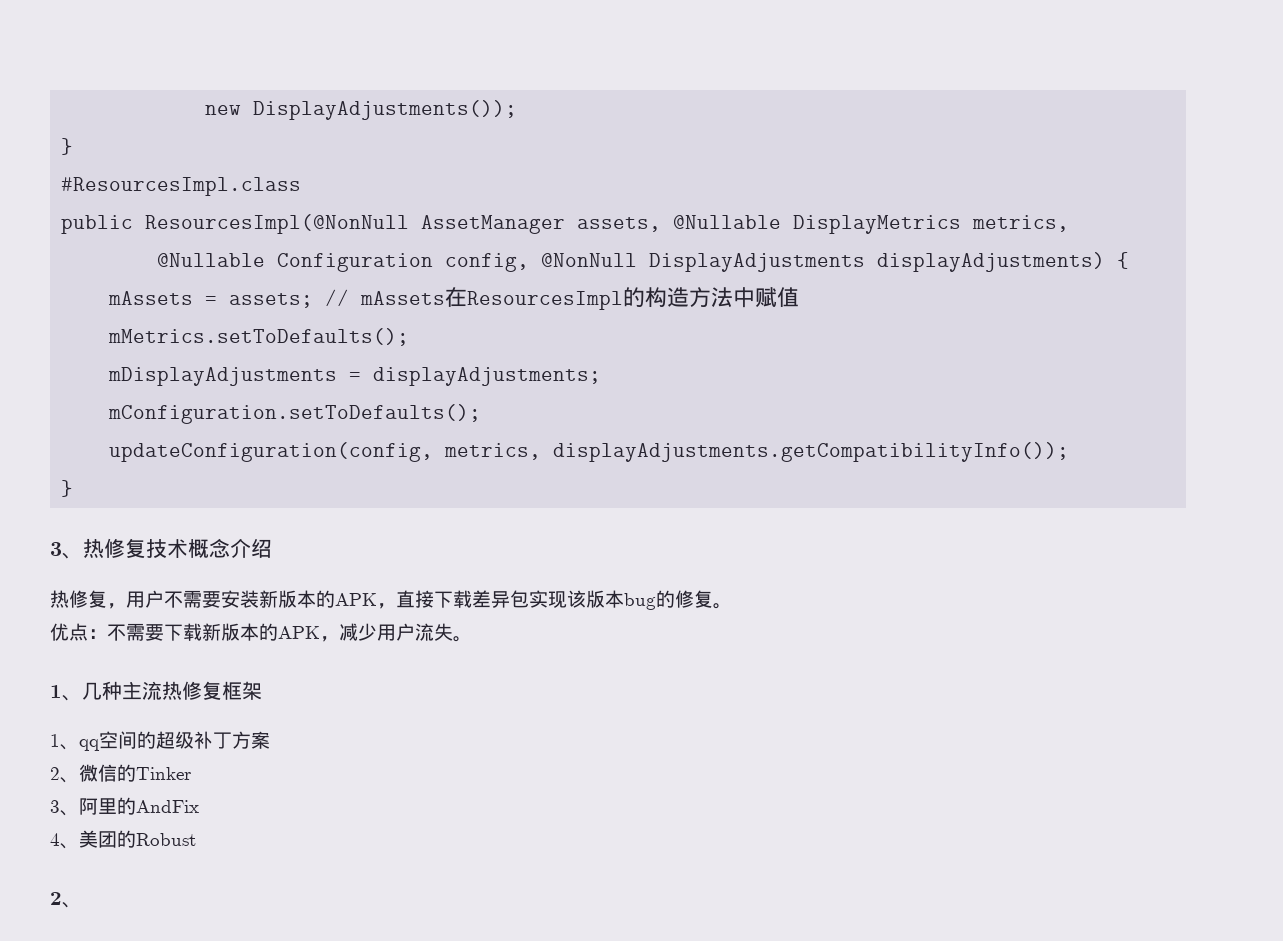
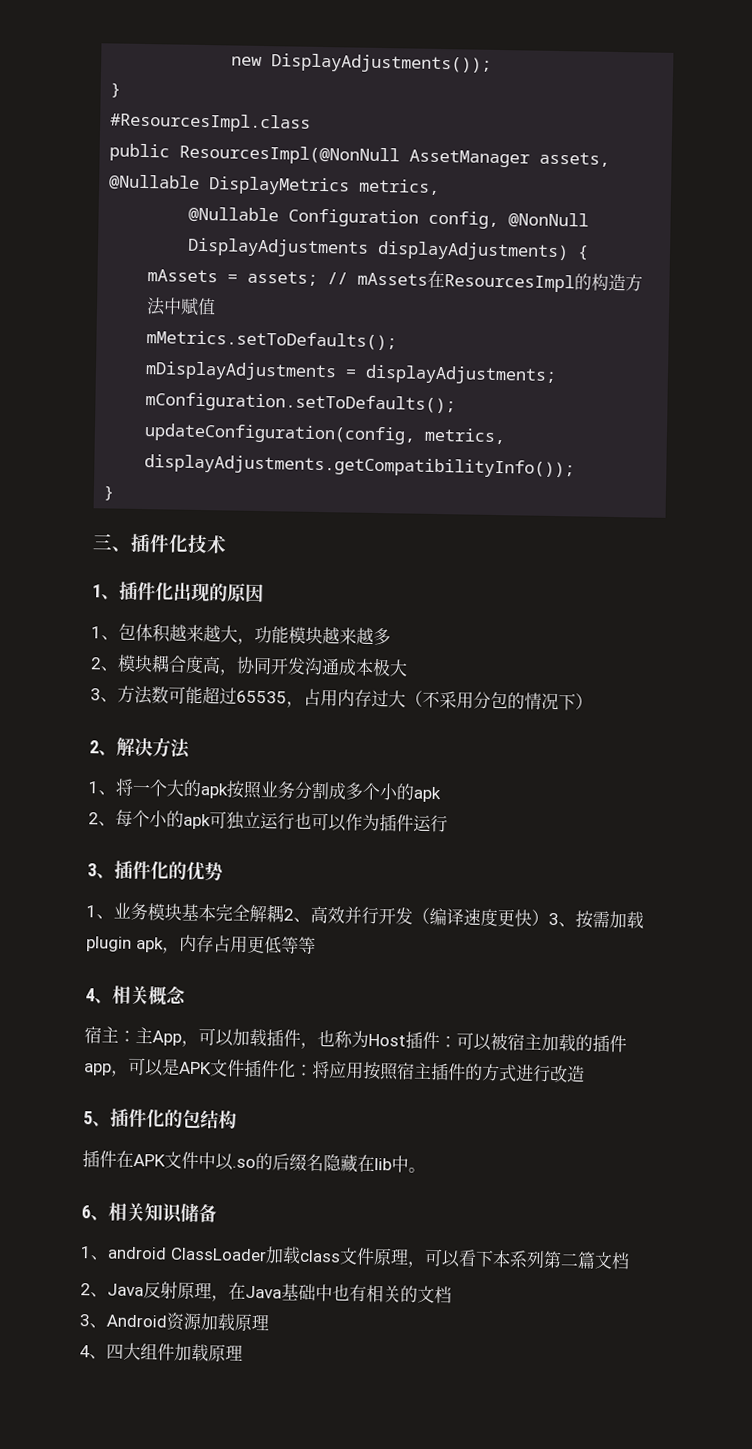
[50,538,272,559] [50,590,732,610] [50,623,472,642] [50,681,262,701] [50,731,270,751] [50,764,191,783] [50,797,199,816] [50,830,196,849] [50,892,82,908] 3、热修复技术概念介绍 // 热修复，用户不需要安装新版本的APK，直接下载差异包实现该版本bug的修复。 // 优点：不需要下载新版本的APK，减少用户流失。 // 1、几种主流热修复框架 // 1、qq空间的超级补丁方案 // 2、微信的Tinker // 3、阿里的AndFix // 4、美团的Robust // 2、 -> [92,533,227,554] [92,581,264,603] [91,623,391,646] [90,654,408,677] [90,685,593,711] [89,737,191,759] [88,778,441,803] [88,809,448,833] [87,860,223,881] [86,902,644,929] [86,934,316,955] [85,985,187,1006] [84,1026,627,1053] [84,1057,585,1083] [83,1108,237,1130] [82,1150,426,1173] [81,1202,217,1224] [80,1246,630,1270] [80,1281,452,1304] [79,1312,270,1331] [79,1342,243,1362] 三、插件化技术 // 1、插件化出现的原因 // 1、包体积越来越大，功能模块越来越多 // 2、模块耦合度高，协同开发沟通成本极大 // 3、方法数可能超过65535，占用内存过大（不采用分包的情况下） // 2、解决方法 // 1、将一个大的apk按照业务分割成多个小的apk // 2、每个小的apk可独立运行也可以作为插件运行 // 3、插件化的优势 // 1、业务模块基本完全解耦2、高效并行开发（编译速度更快）3、按需加载plugin apk，内存占用更低等等 // 4、相关概念 // 宿主：主App，可以加载插件，也称为Host插件：可以被宿主加载的插件app，可以是APK文件插件化：将应用按照宿主插件的方式进行改造 // 5、插件化的包结构 // 插件在APK文件中以.so的后缀名隐藏在lib中。 // 6、相关知识储备 // 1、android ClassLoader加载class文件原理，可以看下本系列第二篇文档 // 2、Java反射原理，在Java基础中也有相关的文档 // 3、Android资源加载原理 // 4、四大组件加载原理

